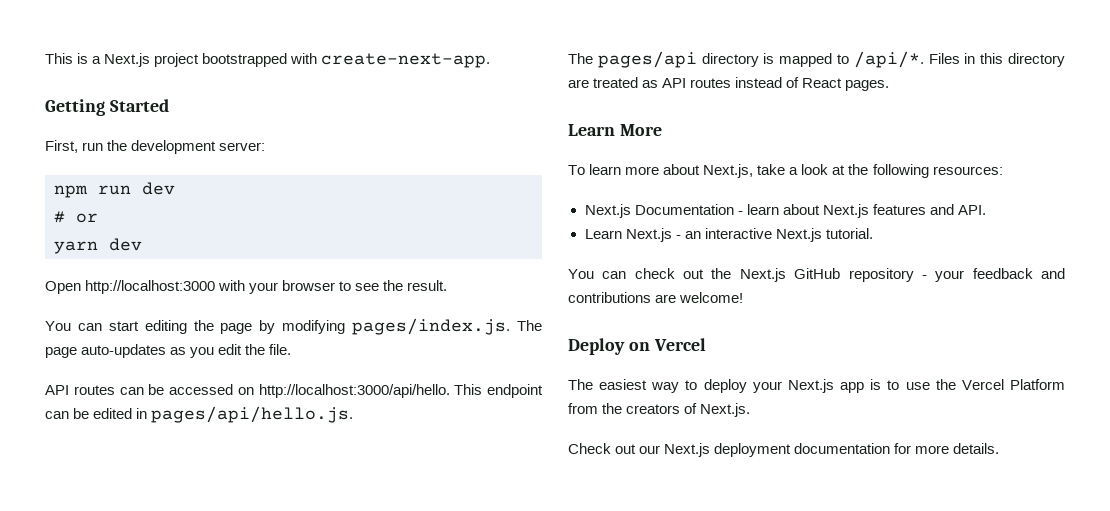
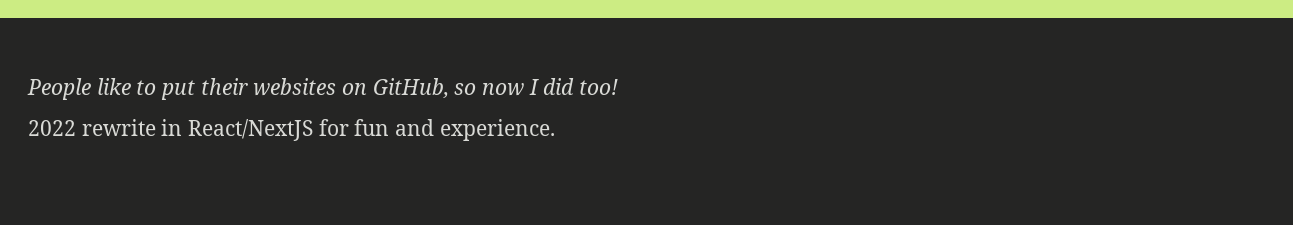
[45,53,491,68] [45,99,169,116] [45,140,266,154] [54,182,175,198] [54,211,98,223] [54,238,142,254] [45,280,448,294] [45,318,542,335] [45,344,292,358] [45,384,543,398] [45,406,354,423] [568,51,1065,68] [568,77,890,91] [568,124,662,136] [568,164,1003,178] [584,204,986,218] [584,228,873,242] [568,268,1065,282] [568,292,744,303] [568,338,706,355] [568,379,1065,393] [568,403,751,417] [568,443,1000,457] This is a Next.js project bootstrapped with create-next-app. // Getting Started // First, run the development server: // npm run dev // # or // yarn dev // Open http://localhost:3000 with your browser to see the result. // You can start editing the page by modifying pages/index.js. The page auto-updates as you edit the file. // API routes can be accessed on http://localhost:3000/api/hello. This endpoint can be edited in pages/api/hello.js. // The pages/api directory is mapped to /api/*. Files in this directory are treated as API routes instead of React pages. // Learn More // To learn more about Next.js, take a look at the following resources: // Next.js Documentation - learn about Next.js features and API. // Learn Next.js - an interactive Next.js tutorial. // You can check out the Next.js GitHub repository - your feedback and contributions are welcome! // Deploy on Vercel // The easiest way to deploy your Next.js app is to use the Vercel Platform from the creators of Next.js. // Check out our Next.js deployment documentation for more details. -> [27,78,619,100] [28,119,555,141] People like to put their websites on GitHub, so now I did too! // 2022 rewrite in React/NextJS for fun and experience.

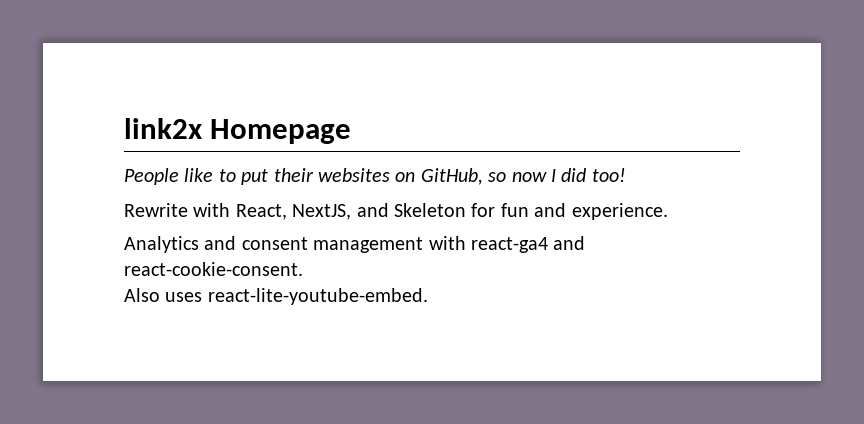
(27, 89) none -> [124,118,352,144] link2x Homepage //
[28,119,555,141] 2022 rewrite in React/NextJS for fun and experience. -> [124,203,668,220] [124,236,586,253] [124,262,303,276] [124,288,428,305] Rewrite with React, NextJS, and Skeleton for fun and experience. // Analytics and consent management with react-ga4 and react-cookie-consent. // Also uses react-lite-youtube-embed.

